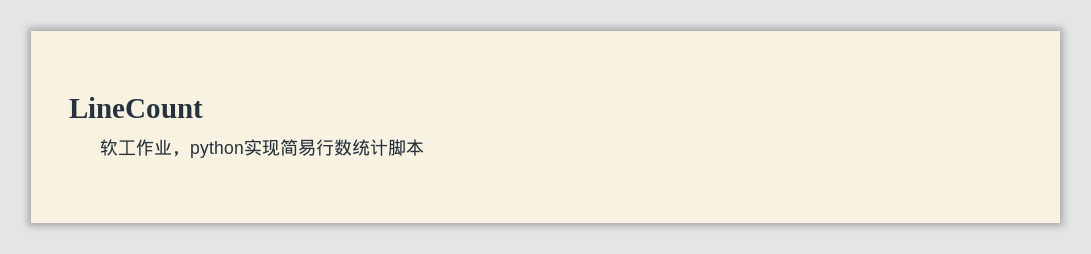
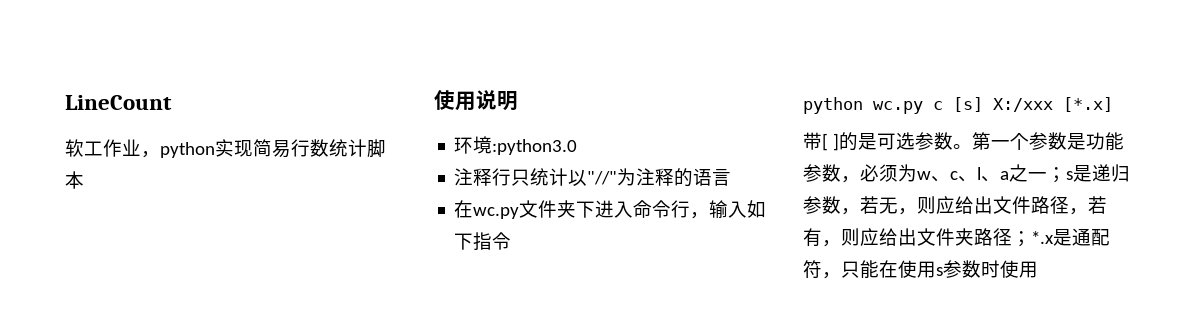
(424, 147) none -> [434,90,518,111] [454,136,578,155] [454,168,732,187] [454,200,767,219] [454,232,512,251] [803,97,1113,114] [803,132,1124,151] [803,164,1130,183] [803,196,1107,215] [803,228,1110,247] [803,260,1038,279] // 使用说明 // 环境:python3.0 // 注释行只统计以"//"为注释的语言 // 在wc.py文件夹下进入命令行，输入如下指令 // python wc.py c [s] X:/xxx [*.x] // 带[ ]的是可选参数。第一个参数是功能参数，必须为w、c、l、a之一；s是递归参数，若无，则应给出文件路径，若有，则应给出文件夹路径；*.x是通配符，只能在使用s参数时使用

